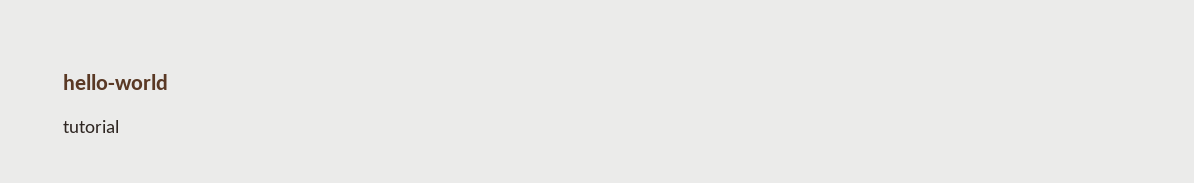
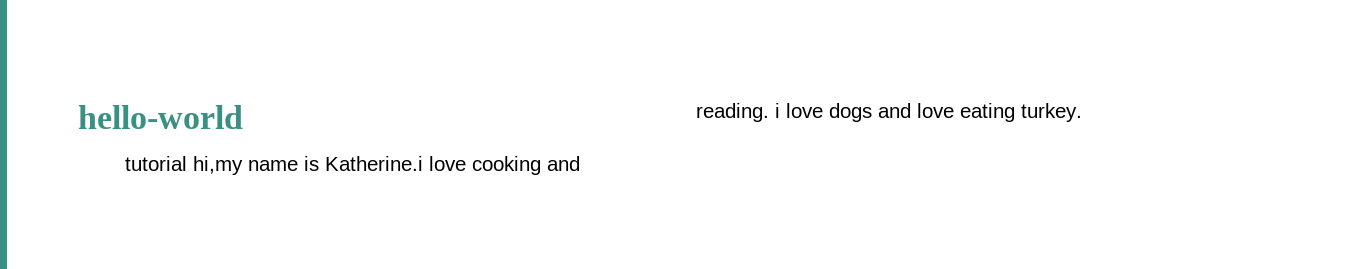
(119, 126) none -> [193,156,581,175] [696,103,1082,122] hi,my name is Katherine.i love cooking and reading. i love dogs and love eating turkey.

